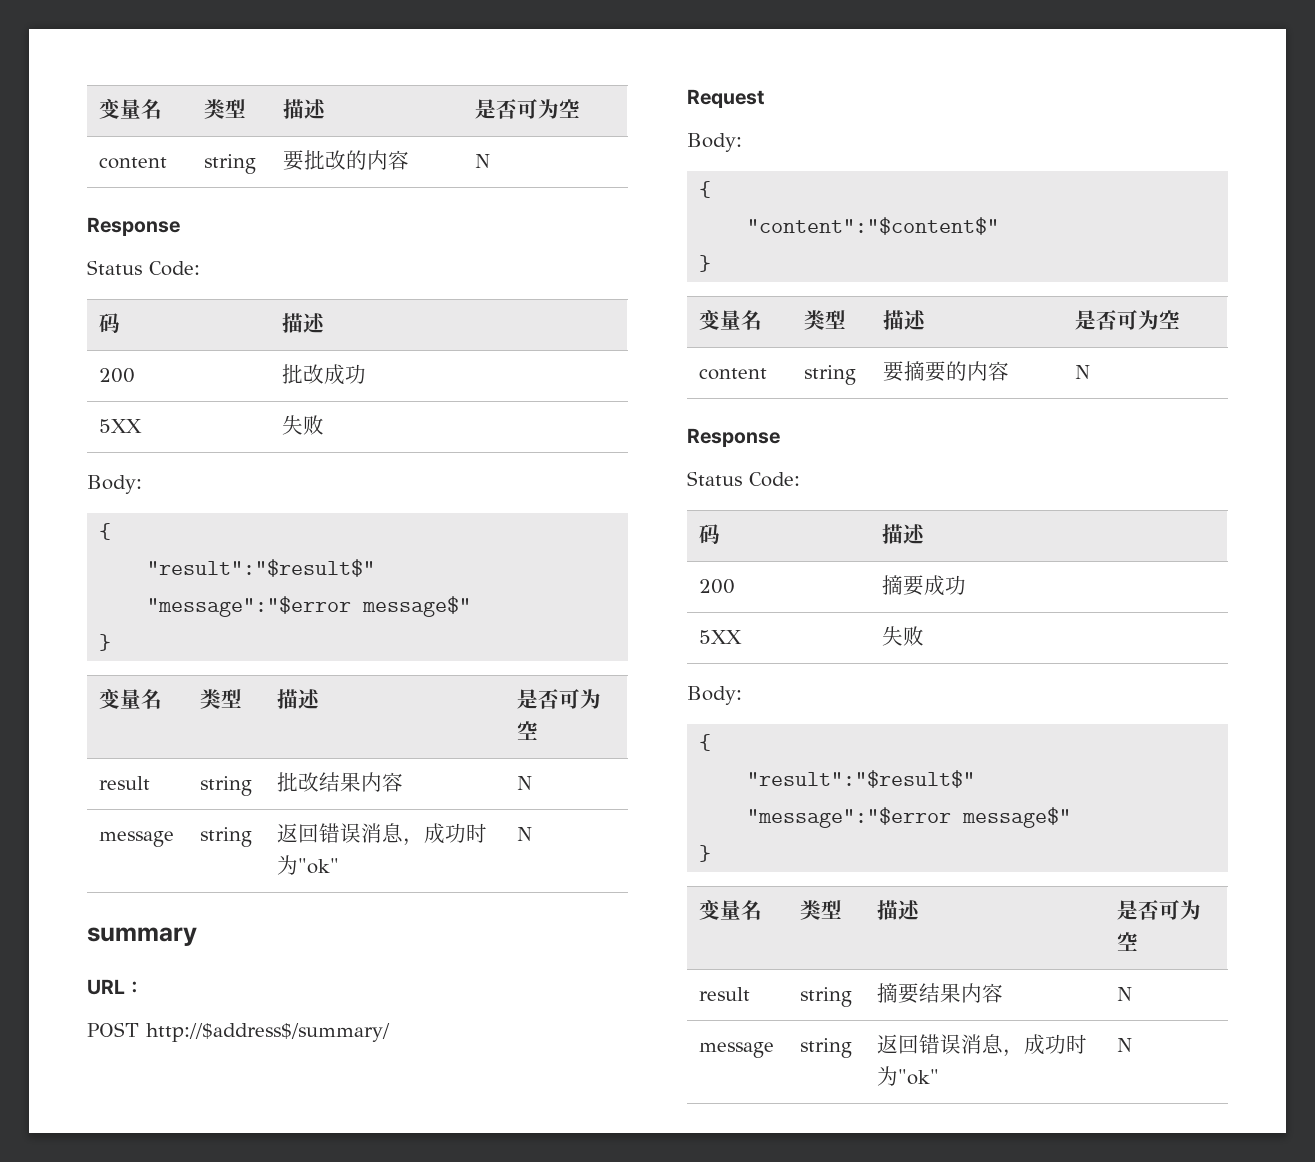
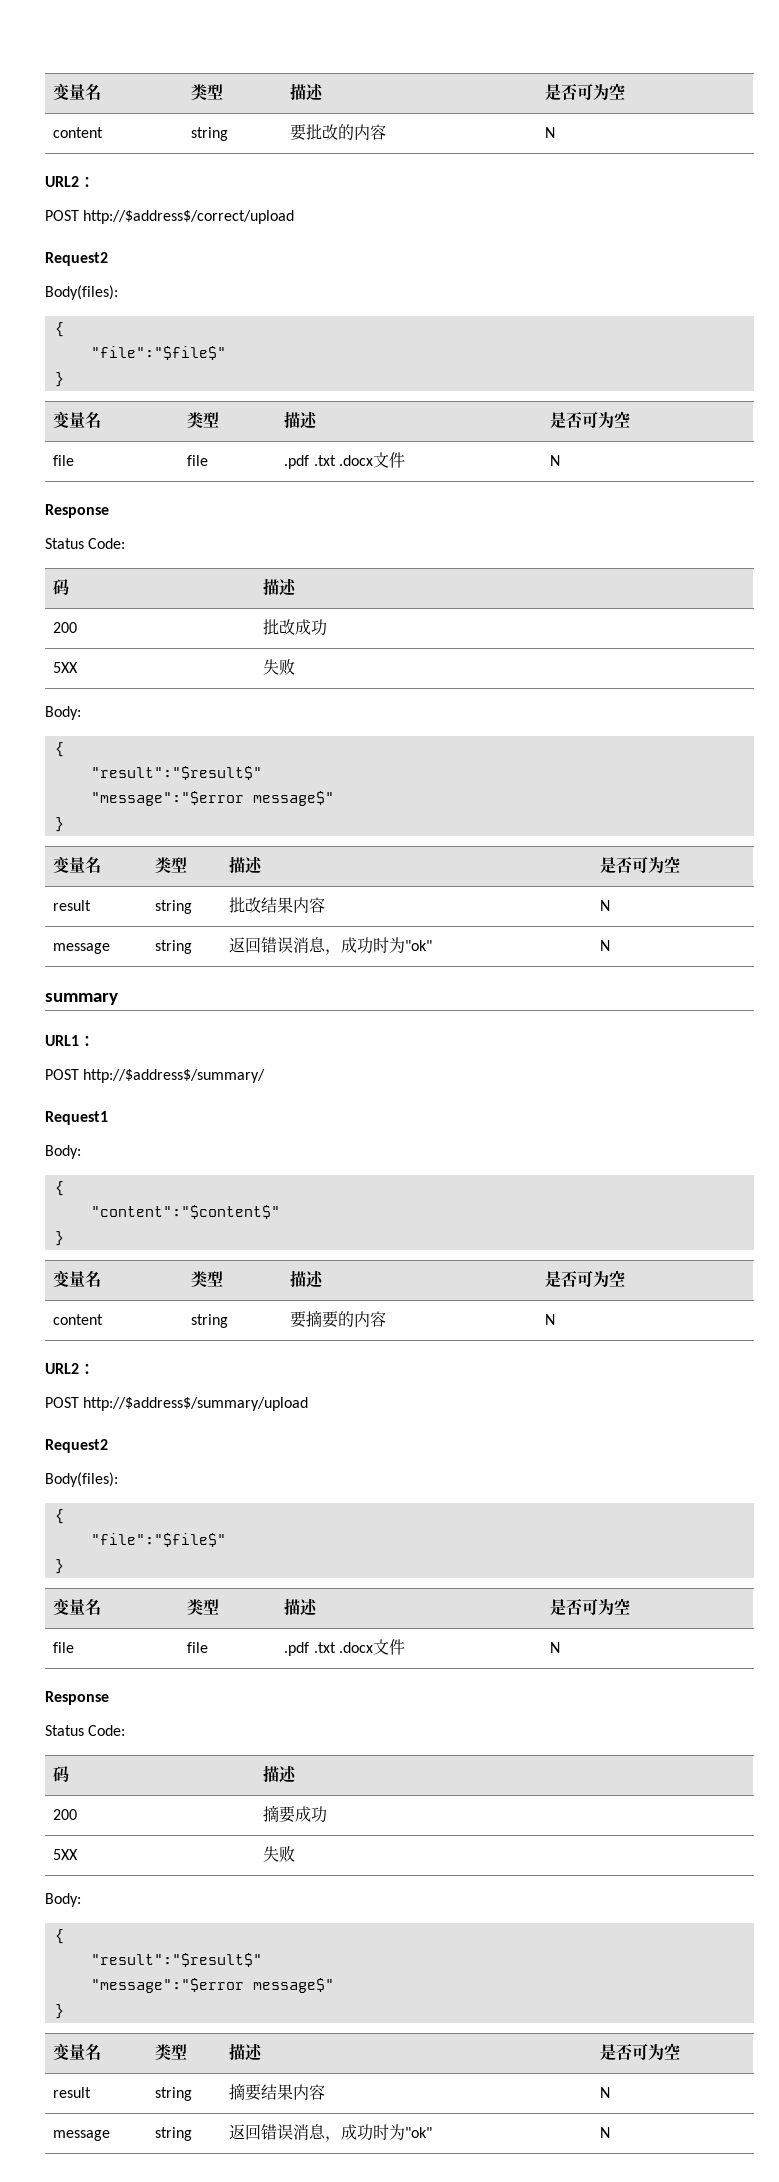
(491, 161) none -> [45,176,95,187] [45,210,295,224] [45,252,108,266] [45,285,118,300] [54,322,64,337] [90,346,226,360] [54,372,64,387] [53,411,102,429] [187,412,220,429] [284,411,318,429] [550,411,631,428] [53,455,75,466] [187,455,209,466] [284,452,405,469] [550,455,561,466] // URL2： // POST http://$address$/correct/upload // Request2 // Body(files): // { // "file":"$file$" // } // 变量名 | 类型 | 描述 | 是否可为空 // file | file | .pdf .txt .docx文件 | N
[87,979,125,995] URL -> [45,1035,79,1046] URL1
[687,89,764,108] Request -> [45,1111,108,1125] Request1
(1091, 372) none -> [45,1363,95,1374] [45,1397,309,1411] [45,1439,108,1453] [45,1472,118,1487] [54,1509,64,1524] [90,1533,226,1547] [54,1559,64,1574] [53,1598,102,1616] [187,1599,220,1616] [284,1598,318,1616] [550,1598,631,1615] [53,1642,75,1653] [187,1642,209,1653] [284,1639,405,1656] [550,1642,561,1653] // URL2： // POST http://$address$/summary/upload // Request2 // Body(files): // { // "file":"$file$" // } // 变量名 | 类型 | 描述 | 是否可为空 // file | file | .pdf .txt .docx文件 | N

